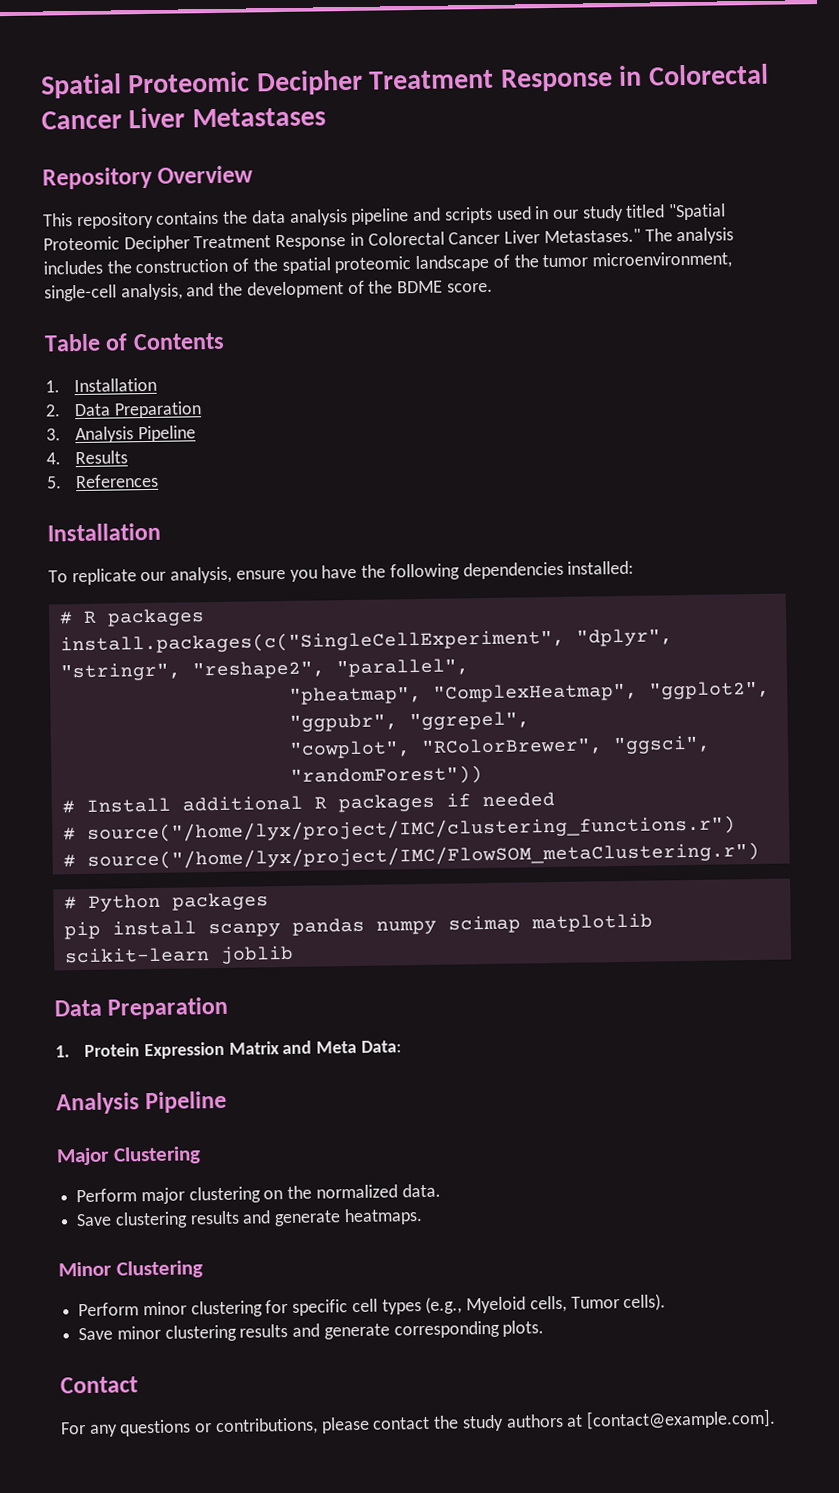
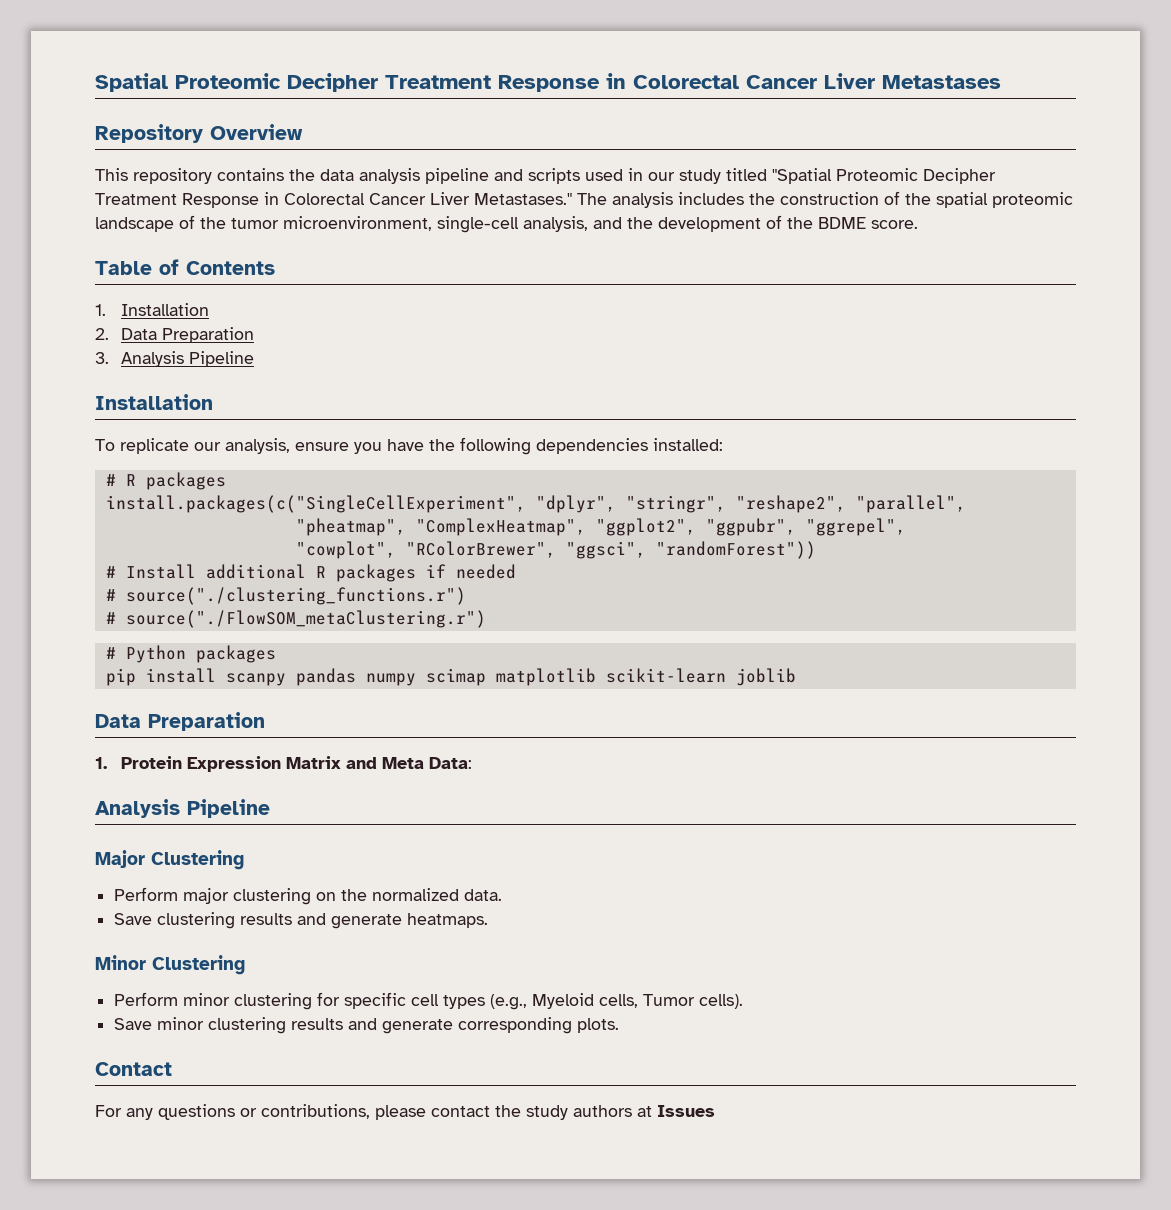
[46,450,129,465] [46,473,160,489] // 4. Results // 5. References -> (254, 359) none
[86,815,736,843] [62,841,760,870] source("/home/lyx/project/IMC/clustering_functions.r") // # source("/home/lyx/project/IMC/FlowSOM_metaClustering.r") -> [125,587,466,605] [105,610,486,628] source("./clustering_functions.r") // # source("./FlowSOM_metaClustering.r")
[585,1408,776,1430] [contact@example.com]. -> [657,1105,715,1117] Issues

